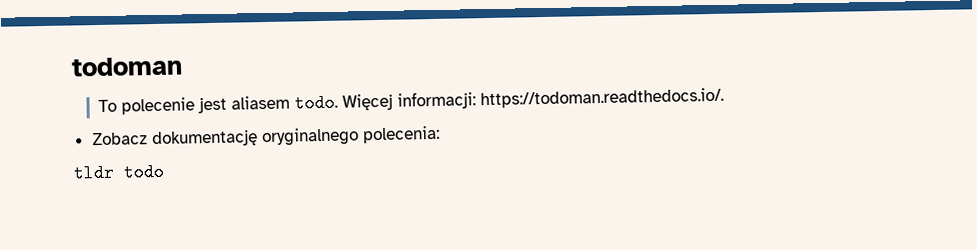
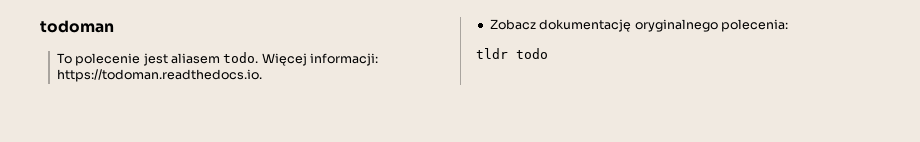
[480,87,725,109] https://todoman.readthedocs.io/. -> [56,69,262,82] https://todoman.readthedocs.io.

